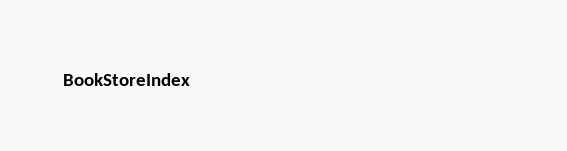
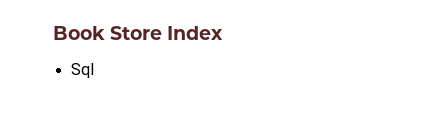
[63,73,190,86] BookStoreIndex -> [53,26,224,40] [70,63,94,78] Book Store Index // Sql

